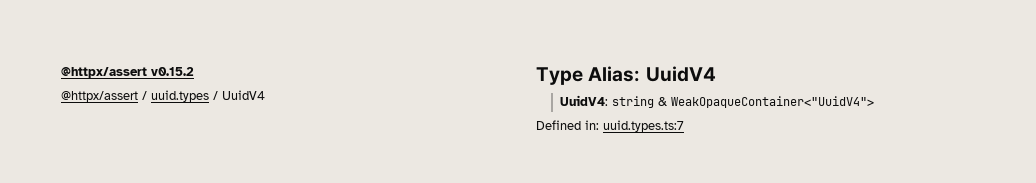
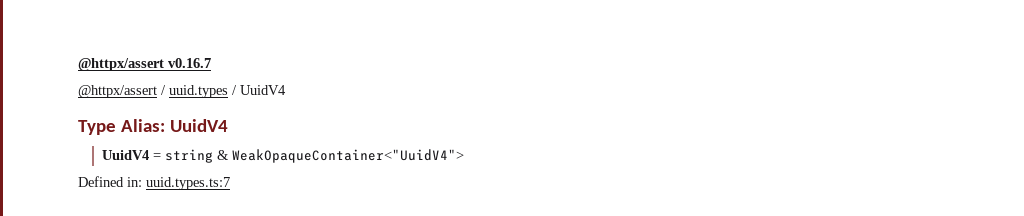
[61,67,194,78] @httpx/assert v0.15.2 -> [78,58,211,71] @httpx/assert v0.16.7
[560,95,609,106] UuidV4: -> [102,150,162,160] UuidV4 =

